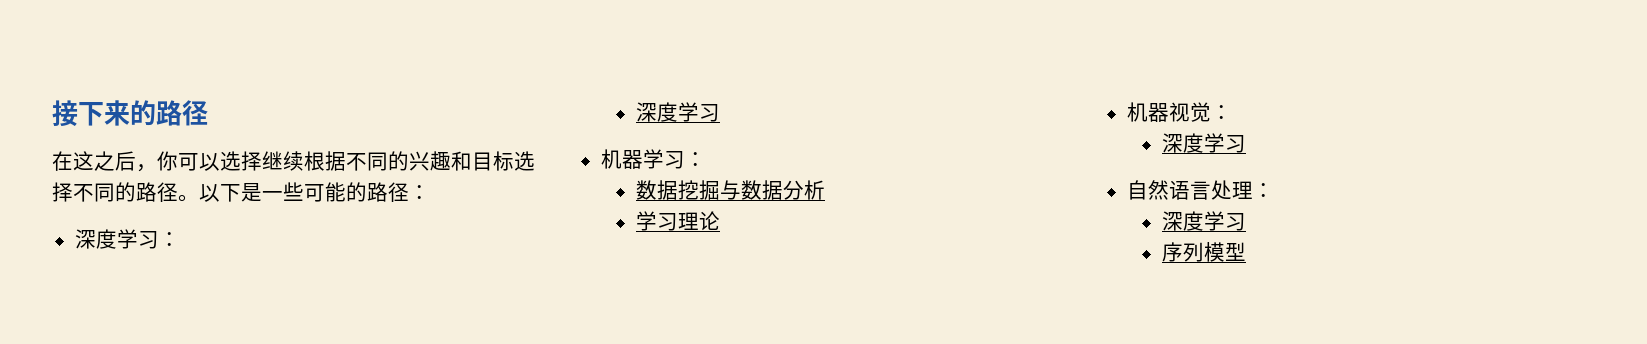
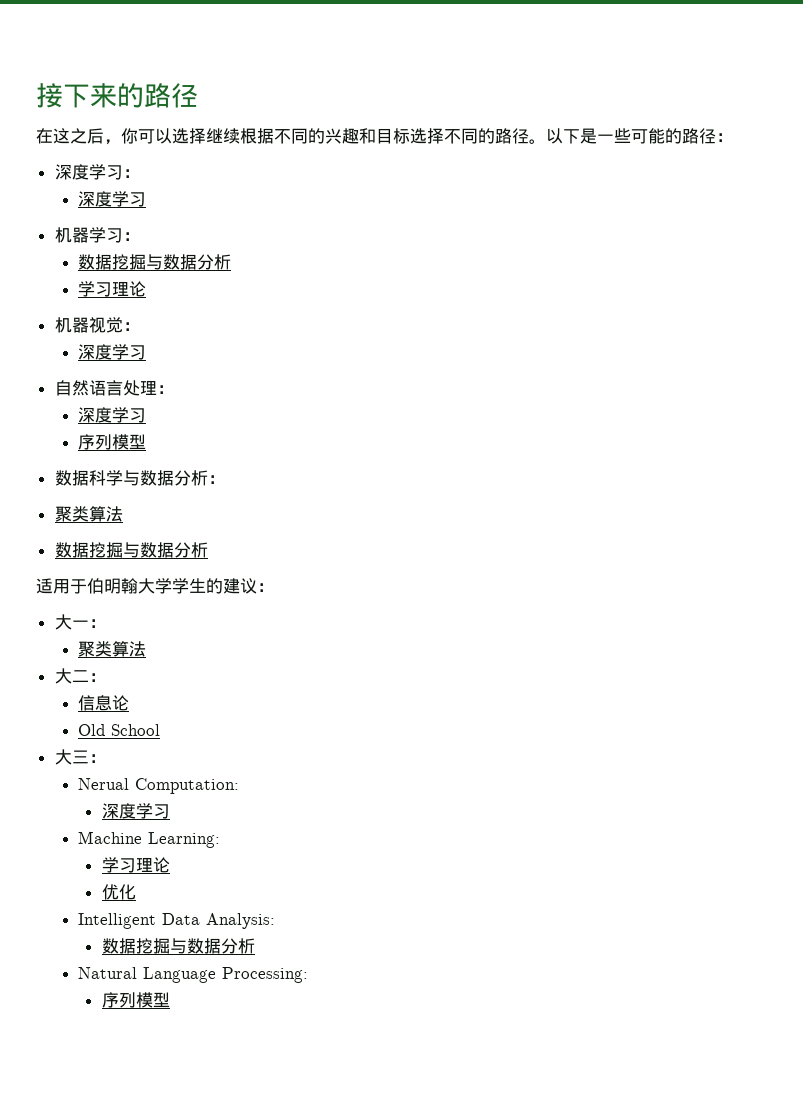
(1246, 251) none -> [54,470,225,486] [54,506,123,522] [54,542,208,558] [36,578,274,594] [54,614,106,630] [78,641,147,657] [54,668,106,684] [78,695,130,711] [78,724,161,736] [54,749,106,765] [78,778,240,794] [101,803,170,819] [78,831,221,848] [101,857,170,873] [101,884,136,900] [78,913,276,929] [101,938,255,954] [78,967,309,983] [101,992,170,1008] // 数据科学与数据分析： // 聚类算法 // 数据挖掘与数据分析 // 适用于伯明翰大学学生的建议： // 大一： // 聚类算法 // 大二： // 信息论 // Old School // 大三： // Nerual Computation: // 深度学习 // Machine Learning: // 学习理论 // 优化 // Intelligent Data Analysis: // 数据挖掘与数据分析 // Natural Language Processing: // 序列模型

